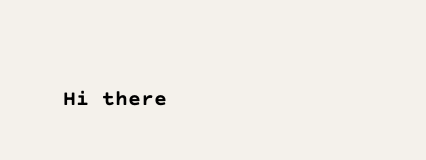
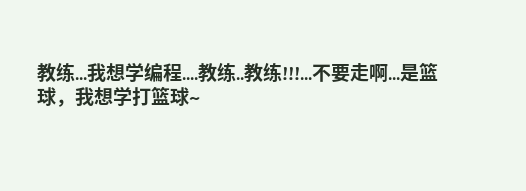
[63,90,167,106] Hi there -> [37,62,438,83] [37,86,200,107] 教练...我想学编程....教练..教练!!!...不要走啊...是篮球，我想学打篮球~

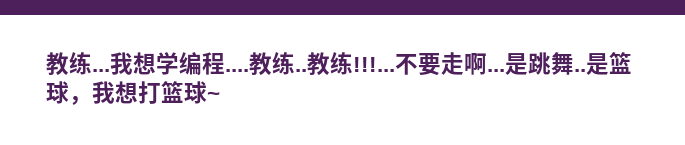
(419, 73) none -> [528,52,609,75] 跳舞..是
[113,86,132,106] 学 -> (138, 92) none

